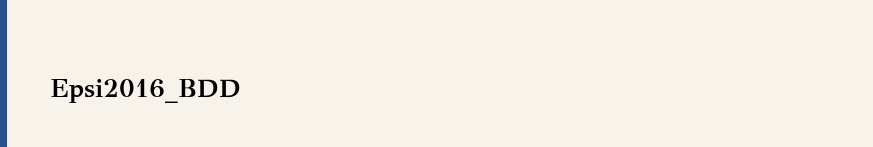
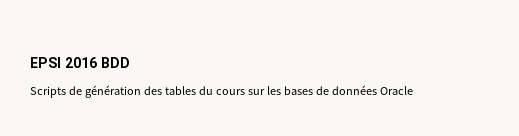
[50,79,241,103] Epsi2016_BDD -> [30,57,130,68] [30,85,413,98] EPSI 2016 BDD // Scripts de génération des tables du cours sur les bases de données Oracle

